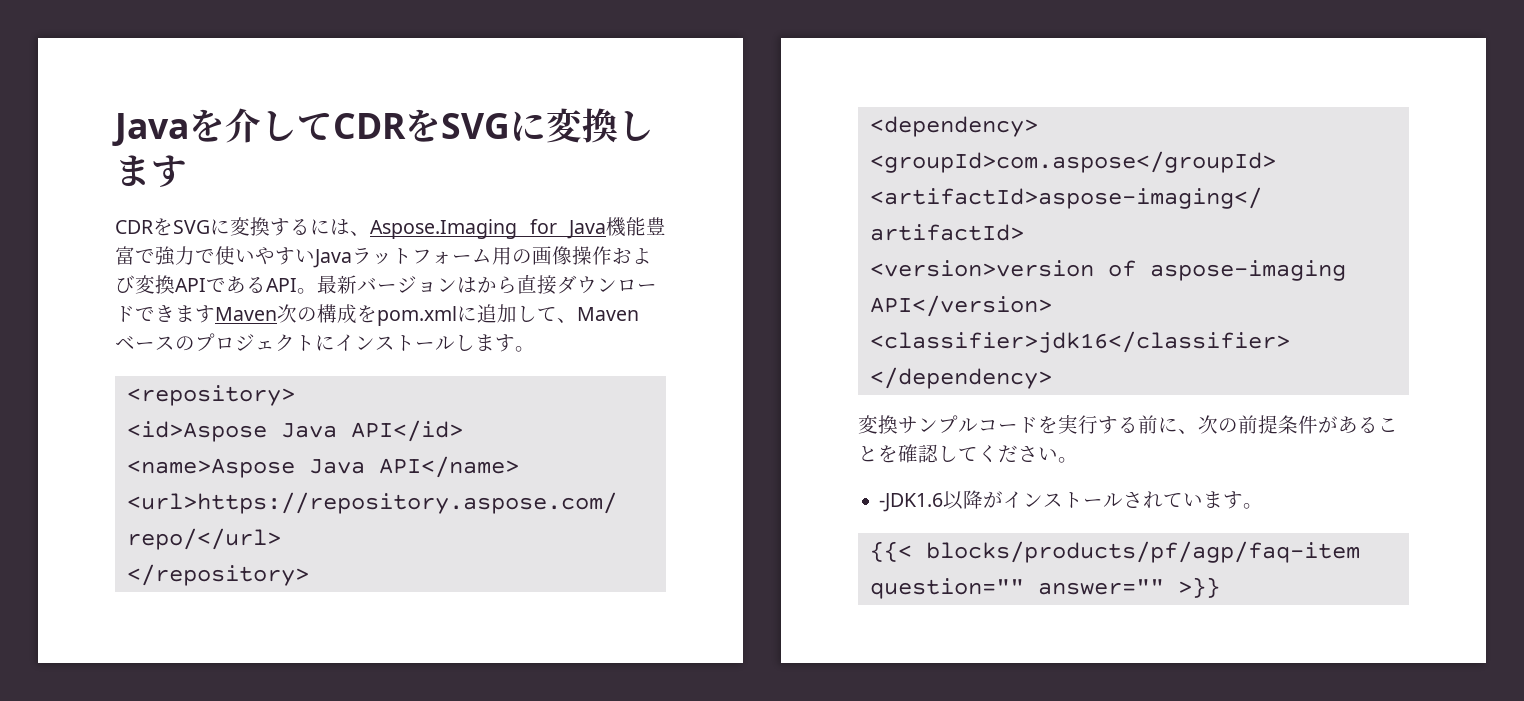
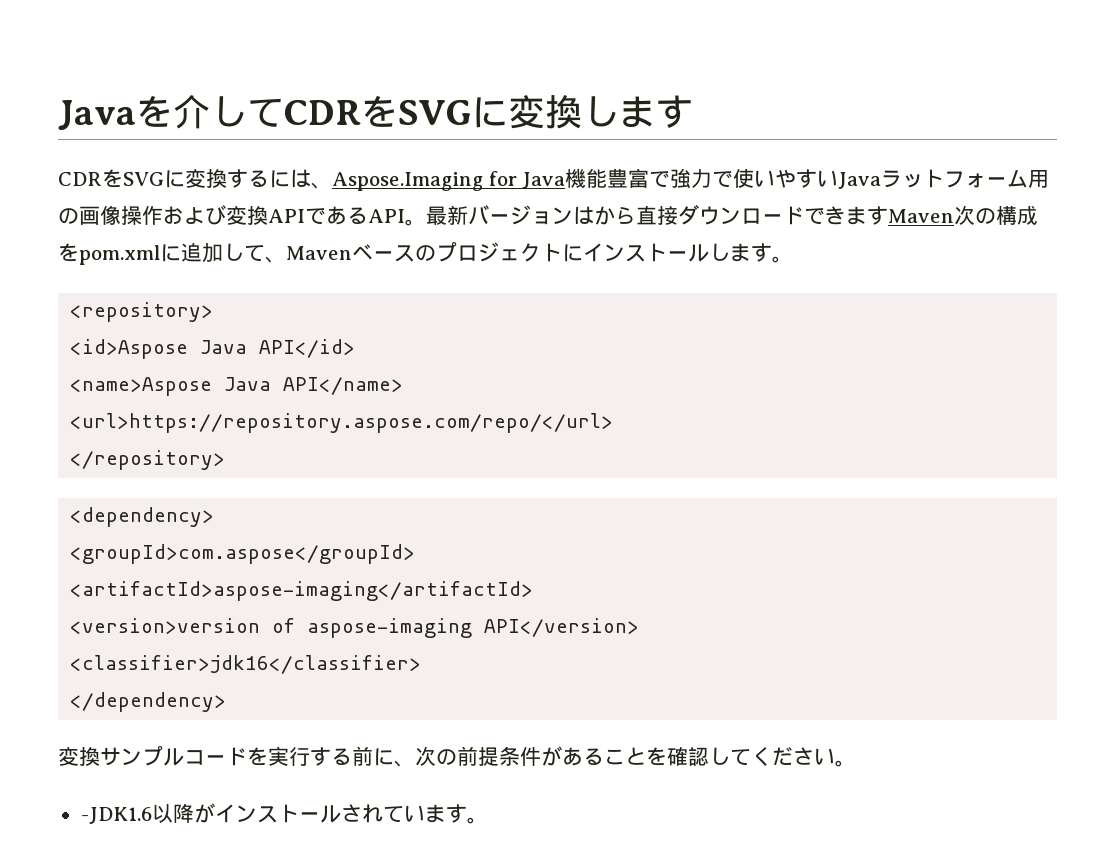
[869,541,1360,563] [869,577,1220,599] // {{< blocks/products/pf/agp/faq-item question="" answer="" >}} -> (488, 820) none

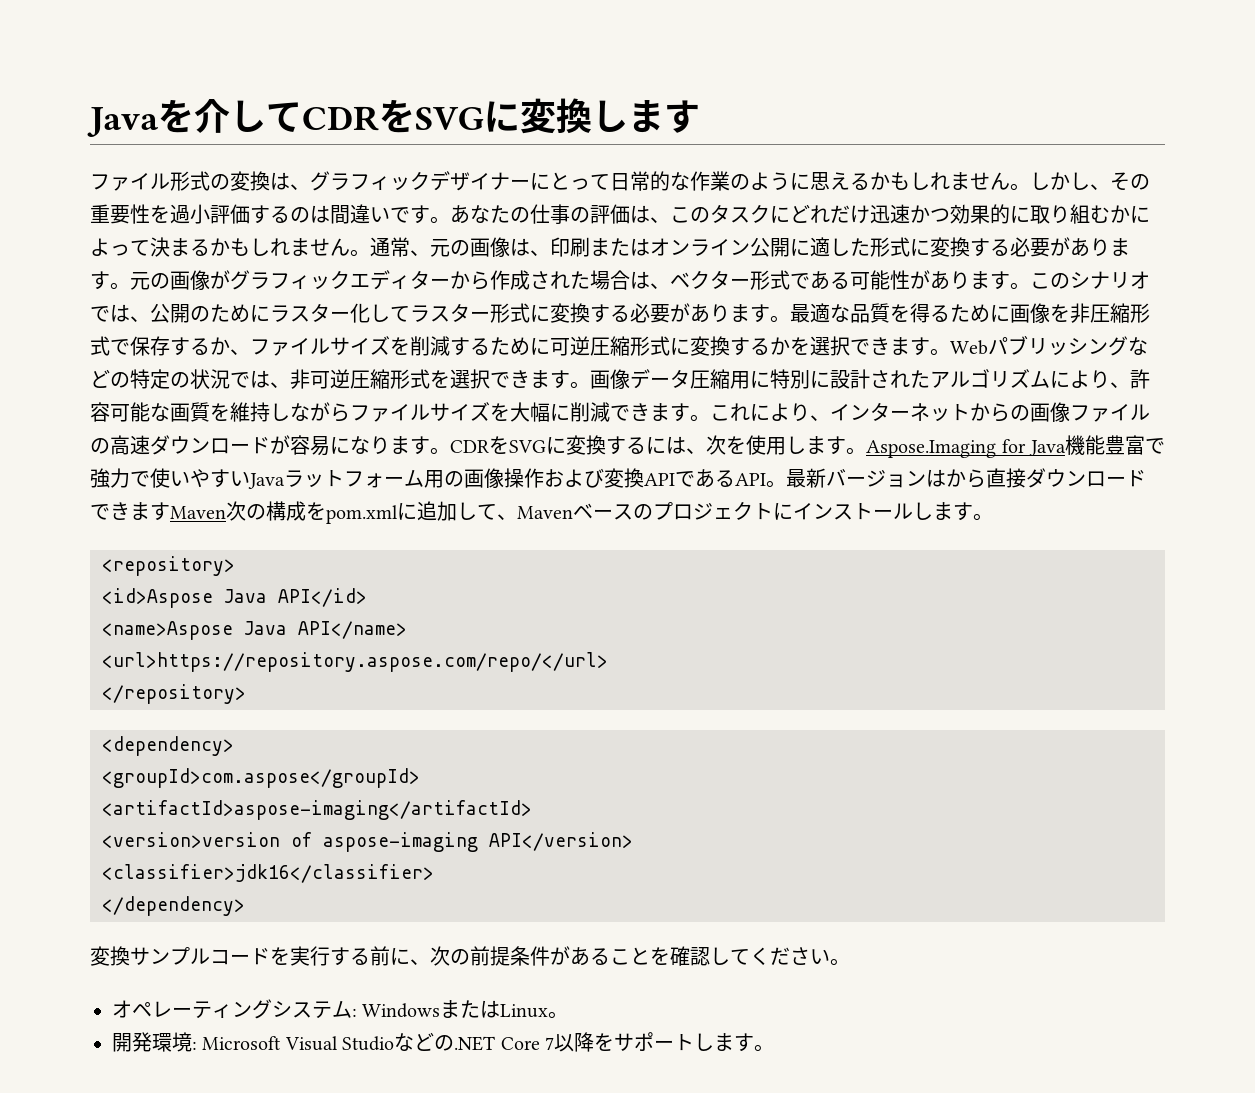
(693, 112) none -> [90,171,1150,191] [90,204,1150,224] [90,237,1130,257] [90,270,1150,290] [90,303,1150,323] [90,335,1148,356] [90,369,1150,389] [90,402,1150,422] [90,435,450,456] ファイル形式の変換は、グラフィックデザイナーにとって日常的な作業のように思えるかもしれません。しかし、その重要性を過小評価するのは間違いです。あなたの仕事の評価は、このタスクにどれだけ迅速かつ効果的に取り組むかによって決まるかもしれません。通常、元の画像は、印刷またはオンライン公開に適した形式に変換する必要があります。元の画像がグラフィックエディターから作成された場合は、ベクター形式である可能性があります。このシナリオでは、公開のためにラスター化してラスター形式に変換する必要があります。最適な品質を得るために画像を非圧縮形式で保存するか、ファイルサイズを削減するために可逆圧縮形式に変換するかを選択できます。Webパブリッシングなどの特定の状況では、非可逆圧縮形式を選択できます。画像データ圧縮用に特別に設計されたアルゴリズムにより、許容可能な画質を維持しながらファイルサイズを大幅に削減できます。これにより、インターネットからの画像ファイルの高速ダウンロードが容易になります。
(332, 185) none -> [706,435,866,455] 次を使用します。
[80,803,425,824] -JDK1.6以降がインストールされてい -> [112,999,569,1019] [112,1032,714,1052] オペレーティングシステム: WindowsまたはLinux。 // 開発環境: Microsoft Visual Studioなどの.NET Core 7以降をサポートし

